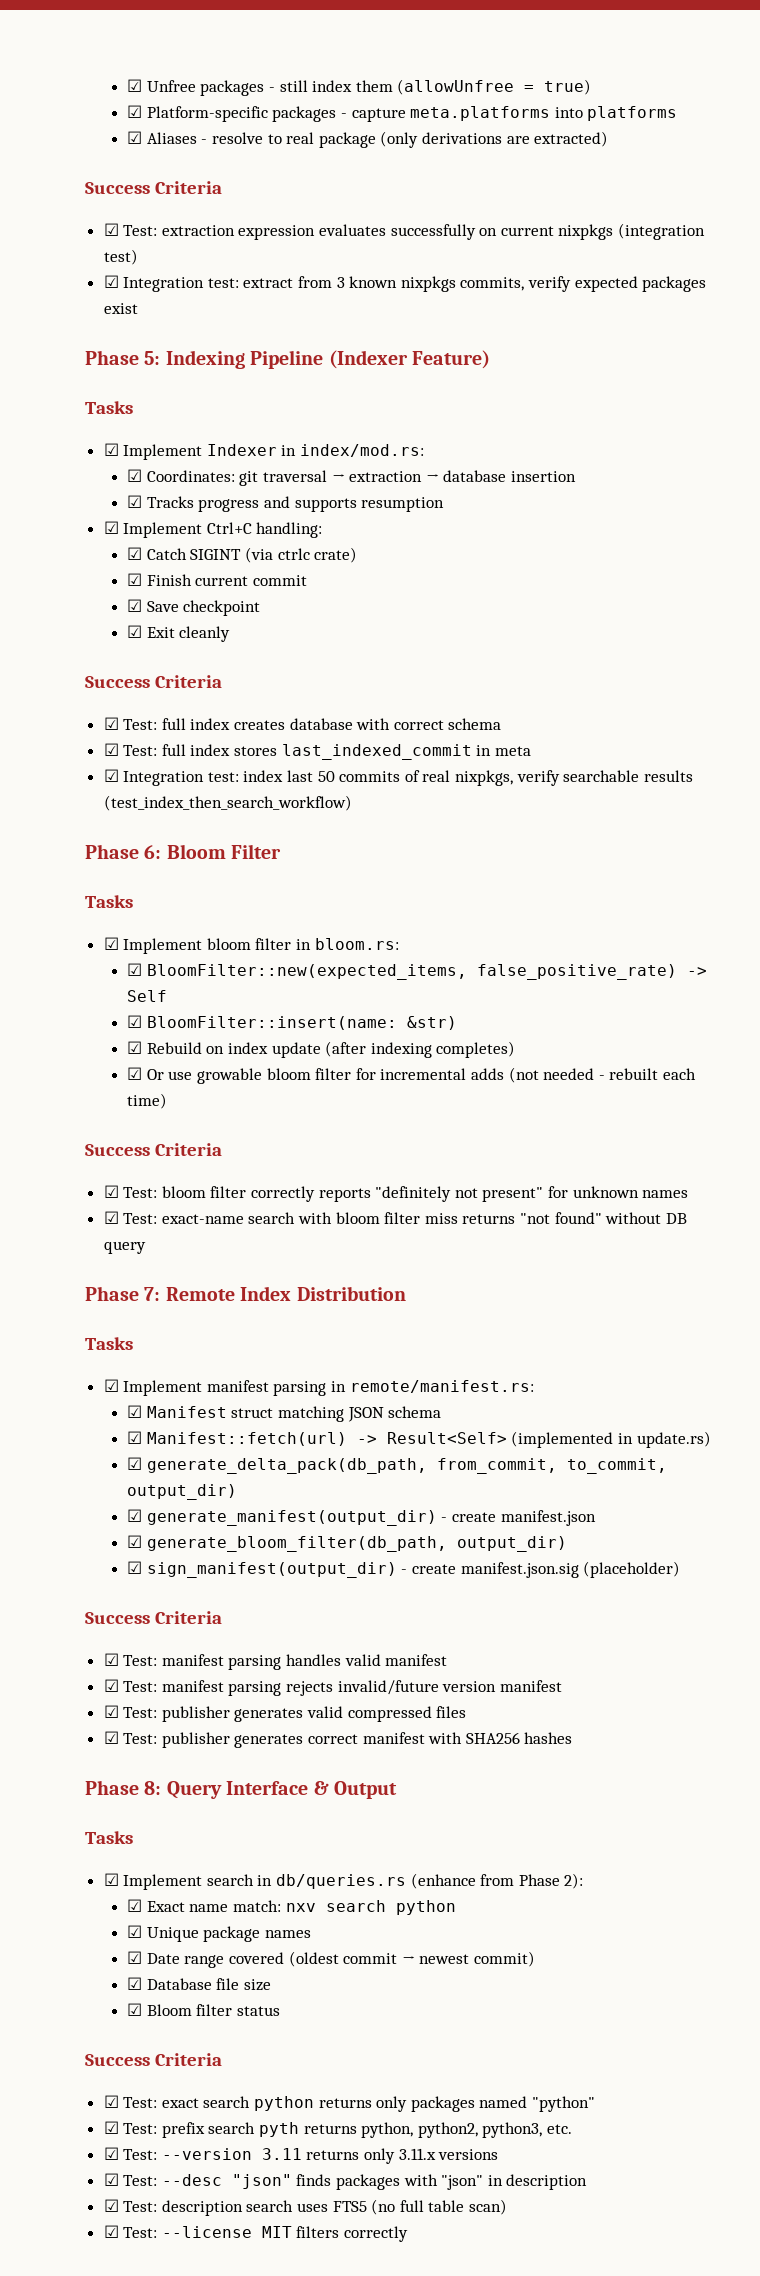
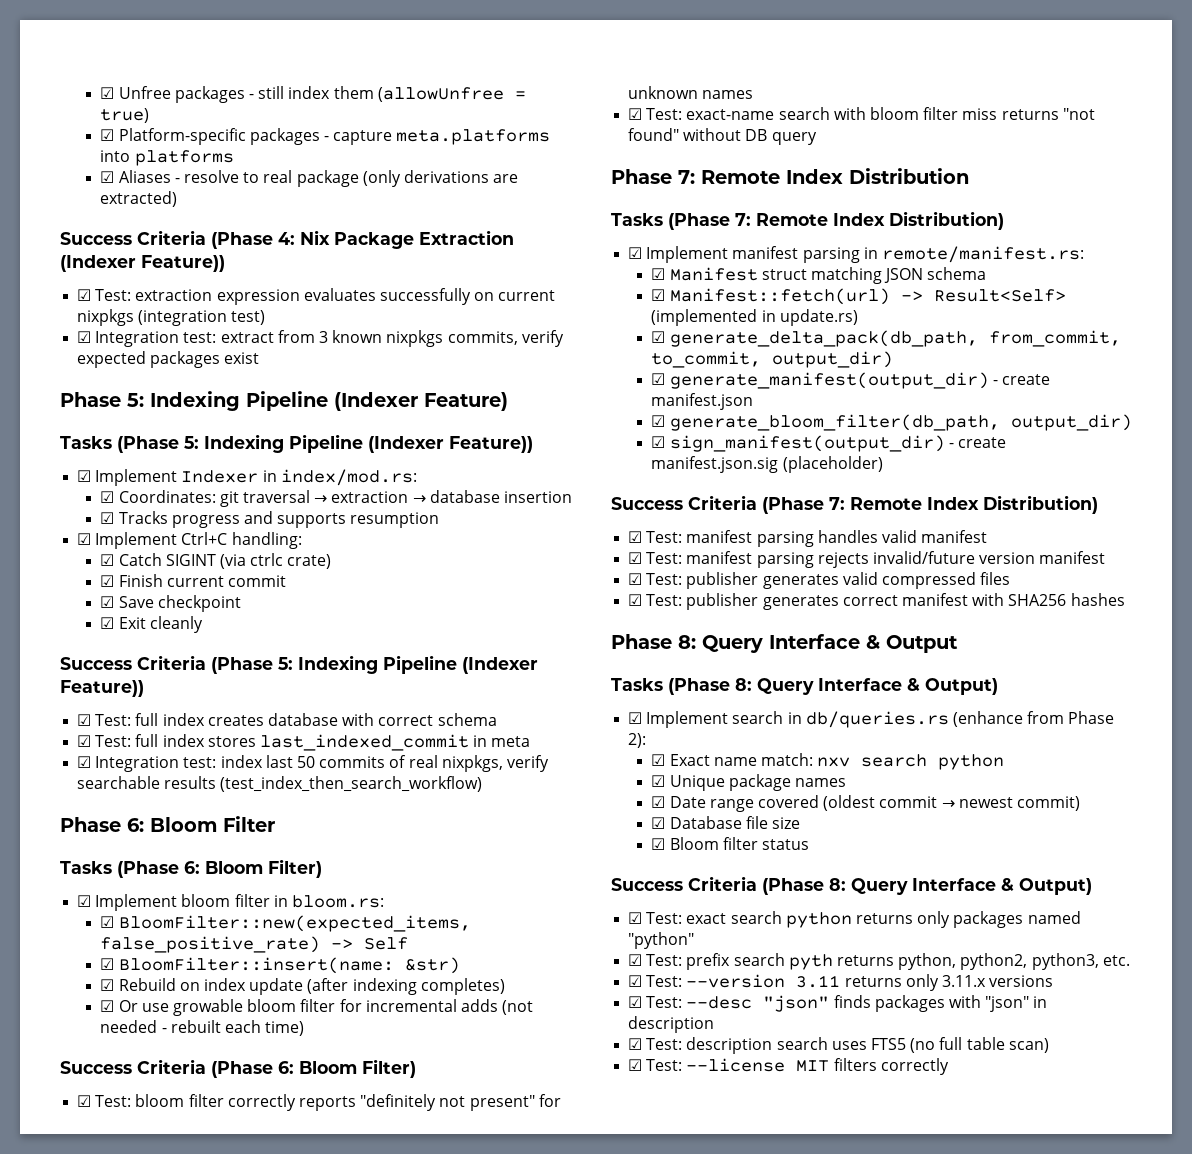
(222, 187) none -> [211,230,514,249] [60,255,225,272] (Phase 4: Nix Package Extraction (Indexer Feature))
(133, 407) none -> [117,434,533,453] (Phase 5: Indexing Pipeline (Indexer Feature))
(222, 681) none -> [211,655,538,674] [60,680,144,697] (Phase 5: Indexing Pipeline (Indexer Feature))
(133, 901) none -> [117,859,322,878] (Phase 6: Bloom Filter)
(222, 1149) none -> [211,1059,416,1078] (Phase 6: Bloom Filter)
(133, 1343) none -> [668,211,1004,230] (Phase 7: Remote Index Distribution)
(222, 1617) none -> [762,495,1098,514] (Phase 7: Remote Index Distribution)
(133, 1837) none -> [668,678,998,695] (Phase 8: Query Interface & Output)
(222, 2059) none -> [762,878,1092,895] (Phase 8: Query Interface & Output)

